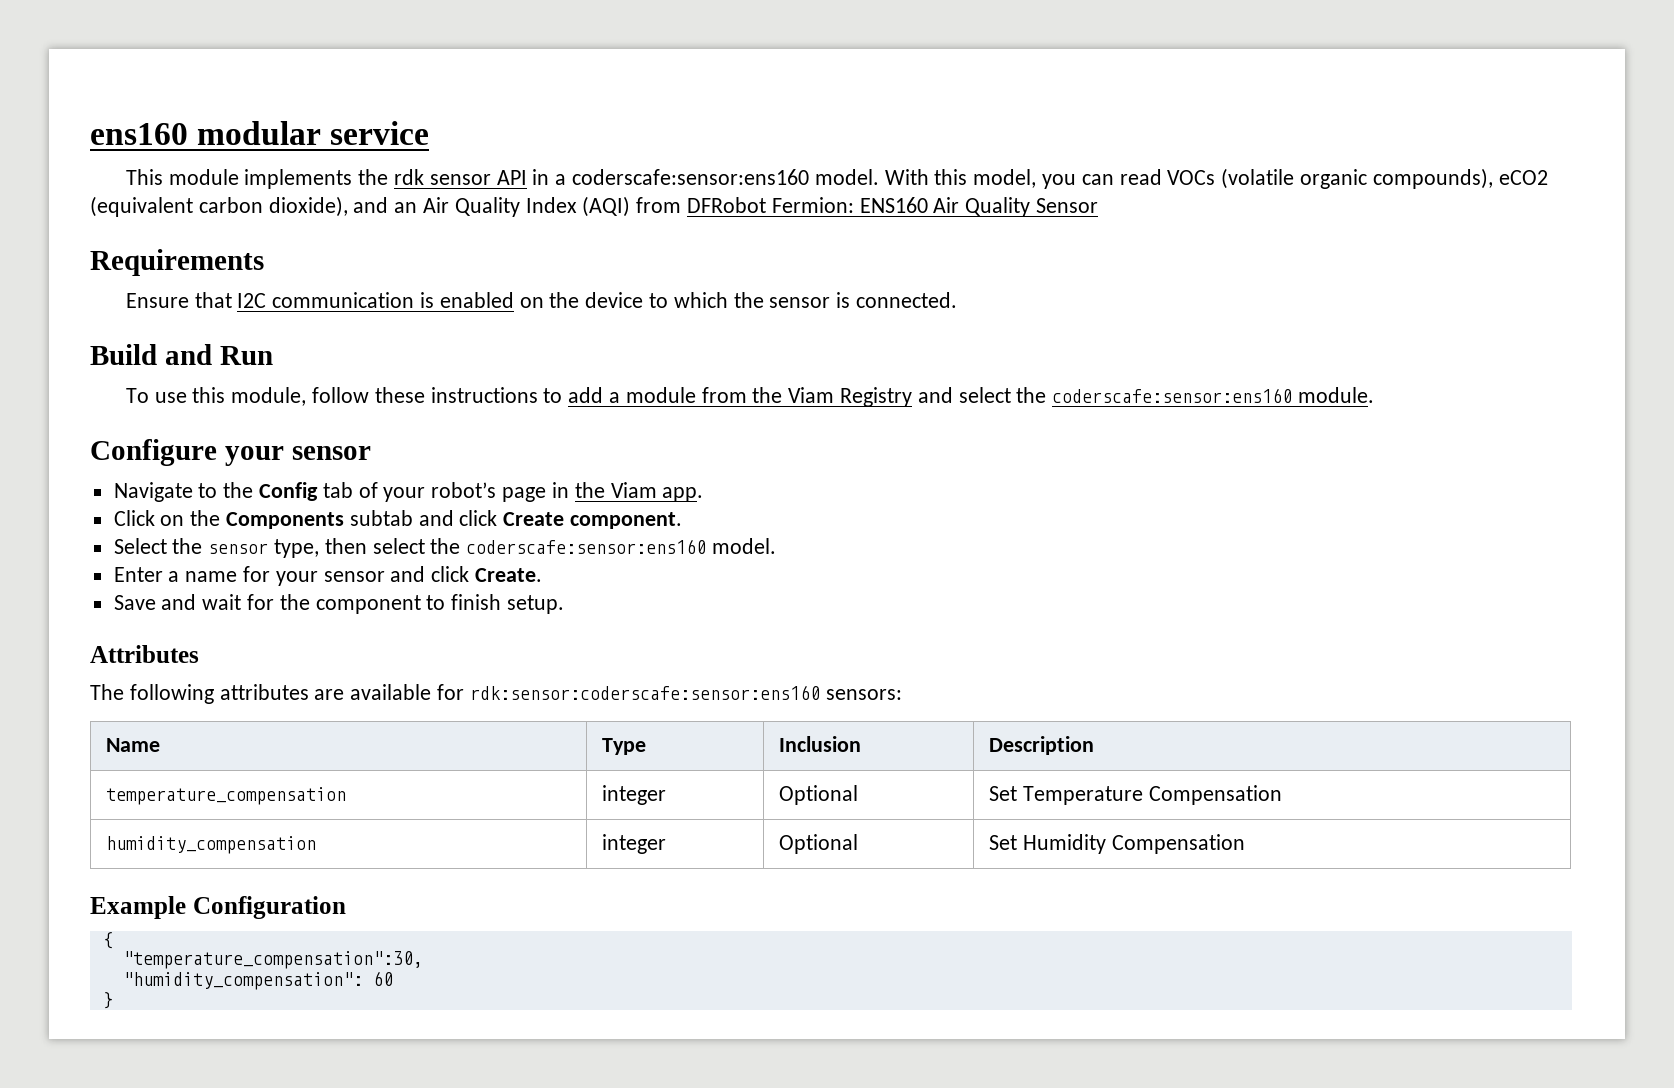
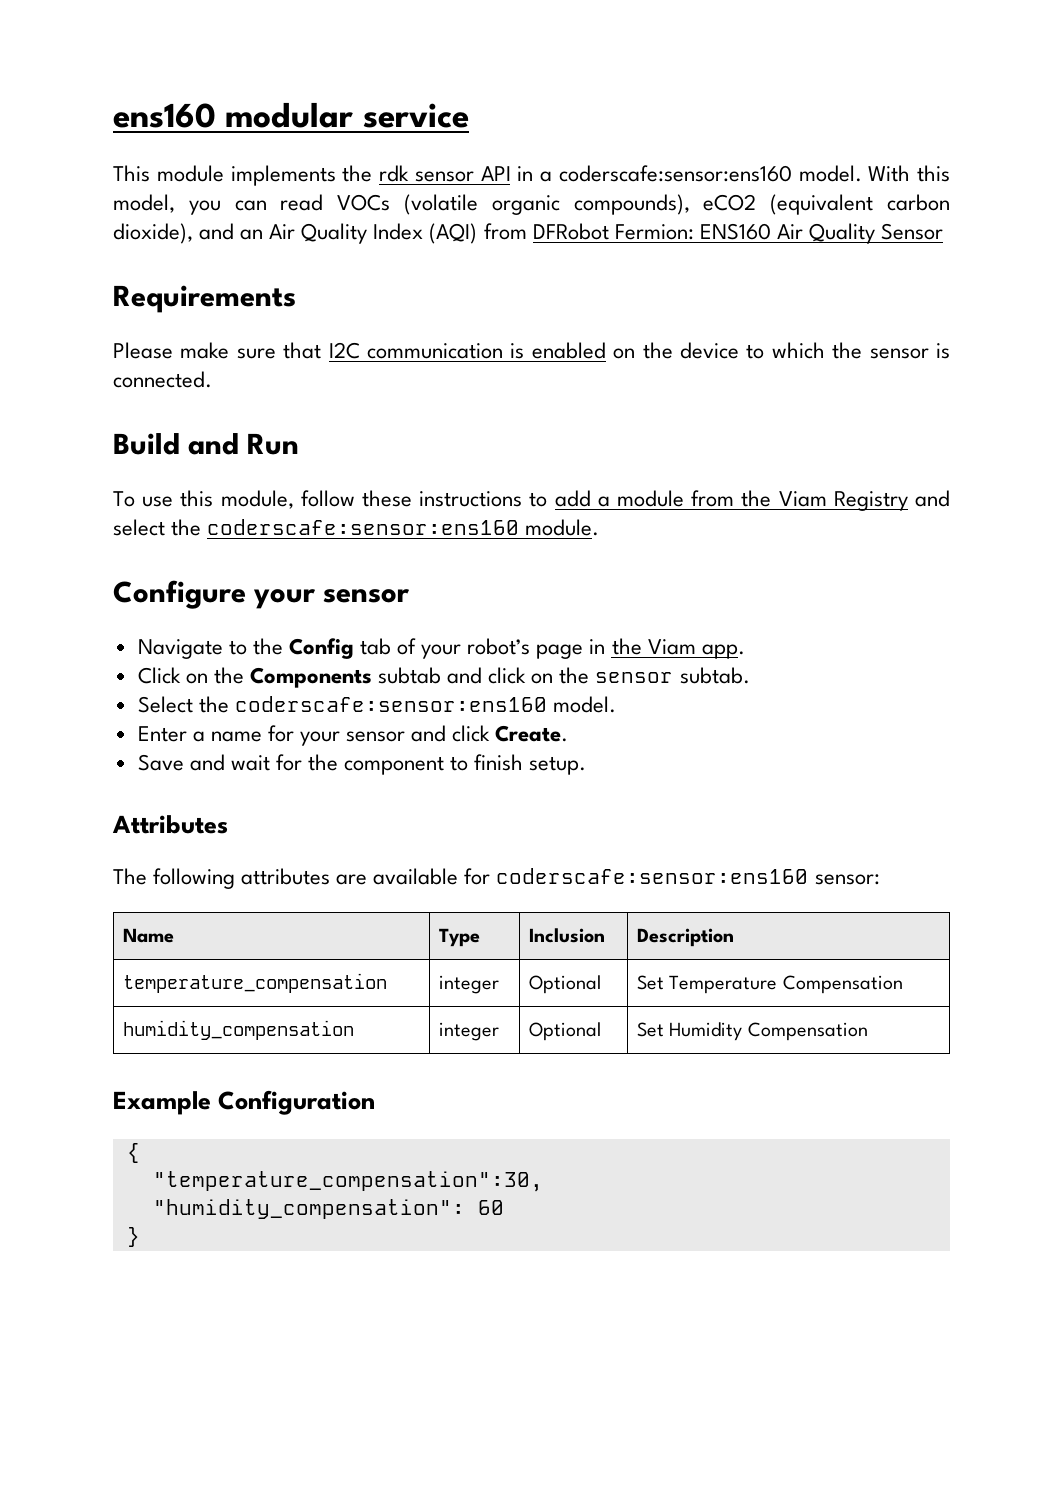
[125,293,189,308] Ensure -> [113,342,276,359] Please make sure
[503,512,683,529] [113,538,425,558] Create component. // Select the sensor type, then select -> [531,667,750,684] [137,696,193,713] on the sensor subtab. // Select
[469,685,902,700] rdk:sensor:coderscafe:sensor:ens160 sensors: -> [496,868,880,885] coderscafe:sensor:ens160 sensor:

